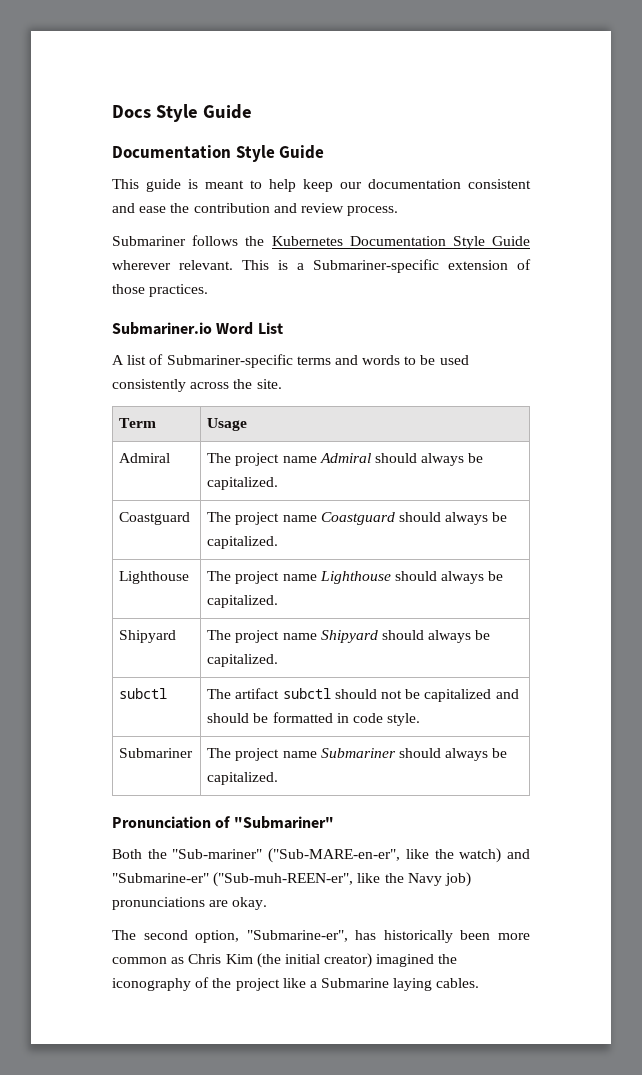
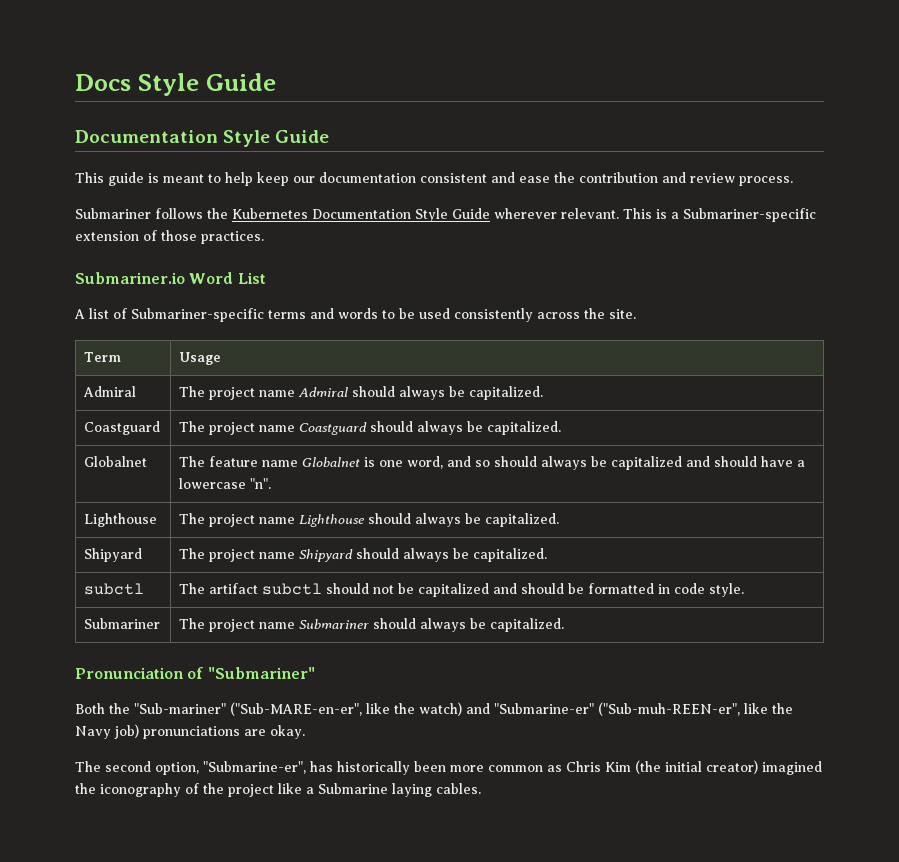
(279, 542) none -> [84,456,148,467] [179,456,806,470] [179,478,272,489] // Globalnet | The feature name Globalnet is one word, and so should always be capitalized and should have a lowercase "n".

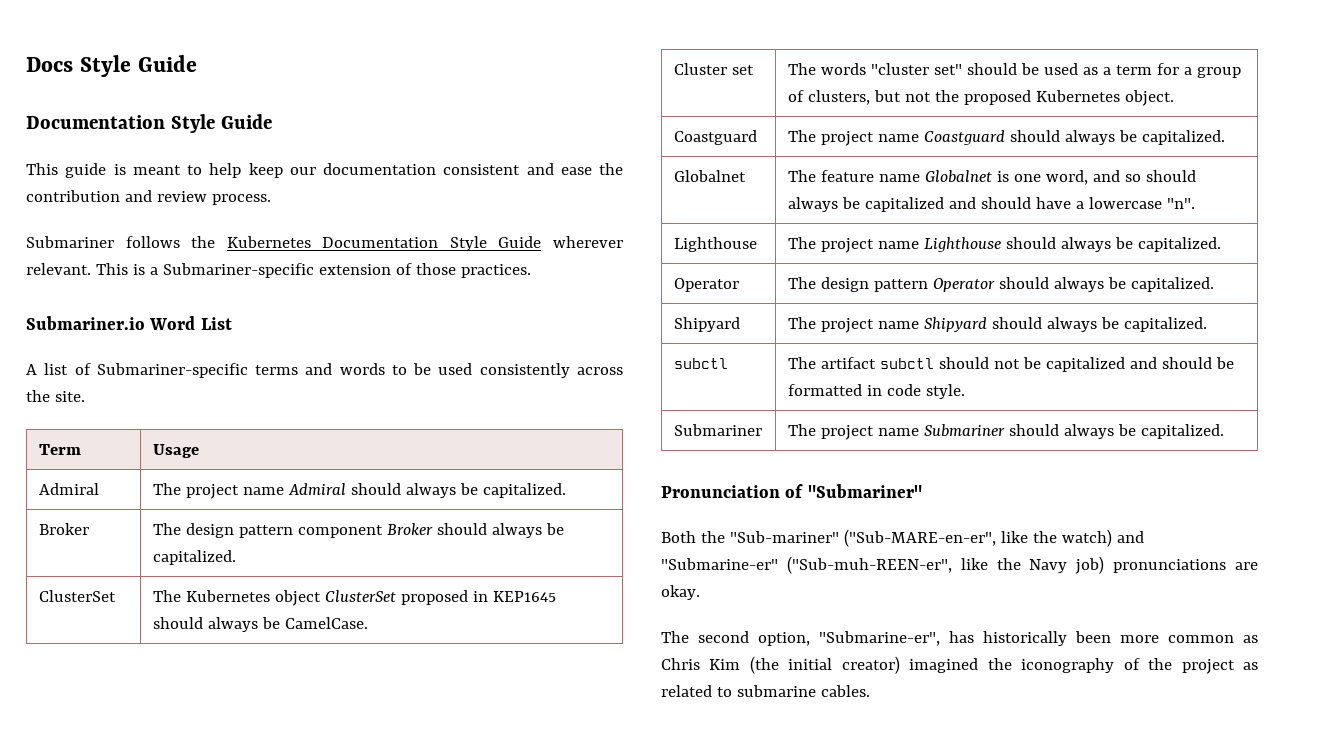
(544, 393) none -> [38,523,89,535] [152,523,564,538] [152,550,236,565] [38,590,116,602] [152,590,556,606] [152,617,368,632] [673,63,754,75] [787,63,1241,78] [787,90,1174,106] // Broker | The design pattern component Broker should always be capitalized. // ClusterSet | The Kubernetes object ClusterSet proposed in KEP1645 should always be CamelCase. // Cluster set | The words "cluster set" should be used as a term for a group of clusters, but not the proposed Kubernetes object.
(560, 520) none -> [673,278,739,292] [787,277,1214,292] // Operator | The design pattern Operator should always be capitalized.
[278,783,432,797] like a Submarine laying -> [1243,662,1258,670] [661,685,816,697] as related to submarine

